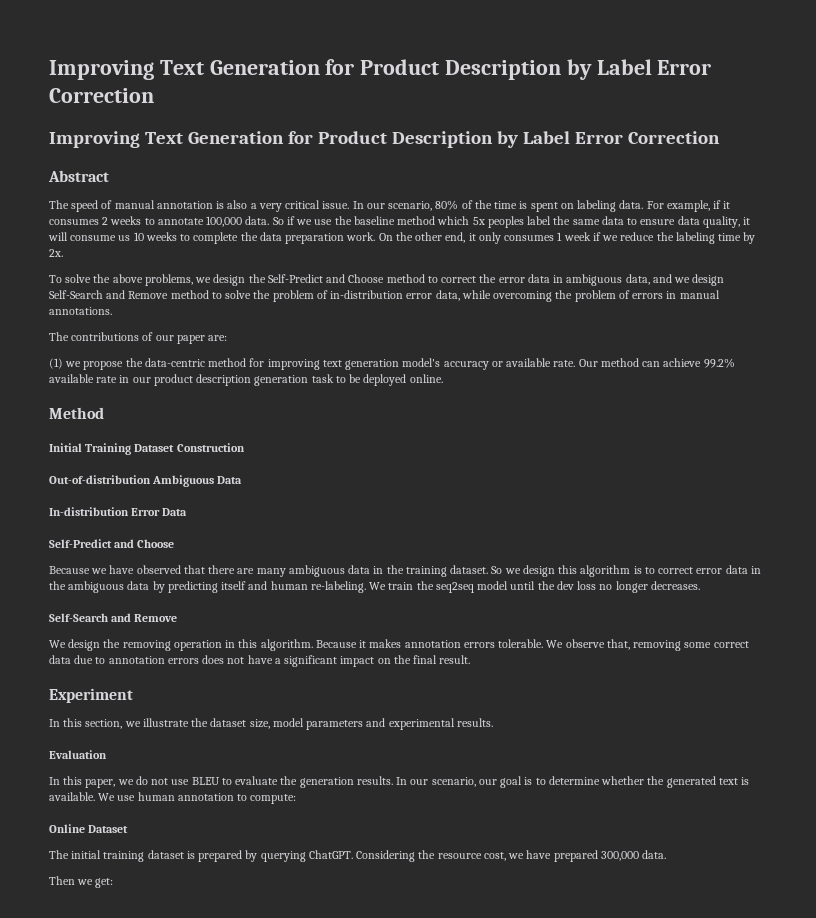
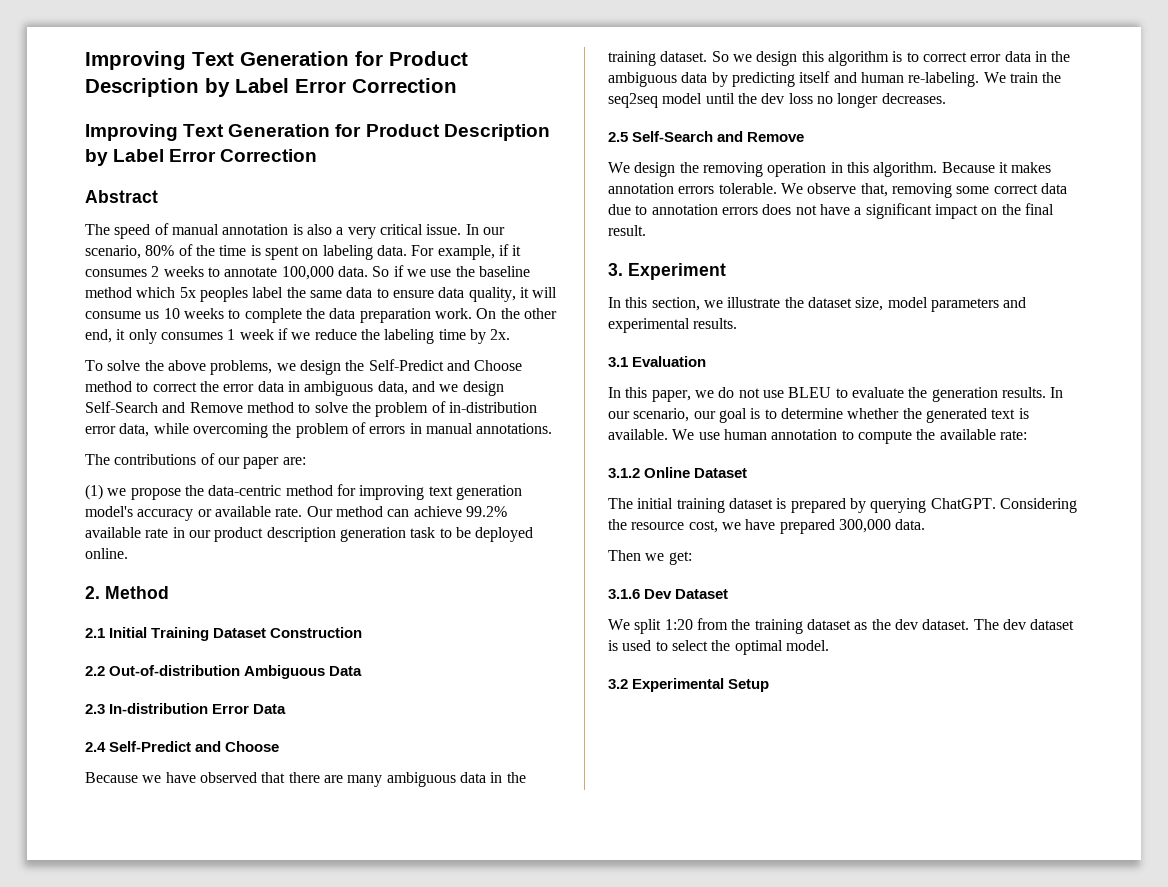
(443, 378) none -> [85,586,100,599] 2.
(104, 413) none -> [85,628,105,638] 2.1
(245, 447) none -> [85,666,105,676] 2.2
(243, 480) none -> [85,704,105,714] 2.3
(188, 512) none -> [85,742,106,752] 2.4
(700, 585) none -> [608,132,628,142] 2.5
(471, 659) none -> [608,263,623,276] 3.
(493, 722) none -> [608,357,628,367] 3.1
[250,794,297,804] compute: // -> [857,429,1027,444] [608,468,640,478] compute the available rate: // 3.1.2
(114, 883) none -> [608,589,729,599] [608,618,1075,634] [608,640,829,655] [608,678,770,692] // 3.1.6 Dev Dataset // We split 1:20 from the training dataset as the dev dataset. The dev dataset is used to select the optimal model. // 3.2 Experimental Setup

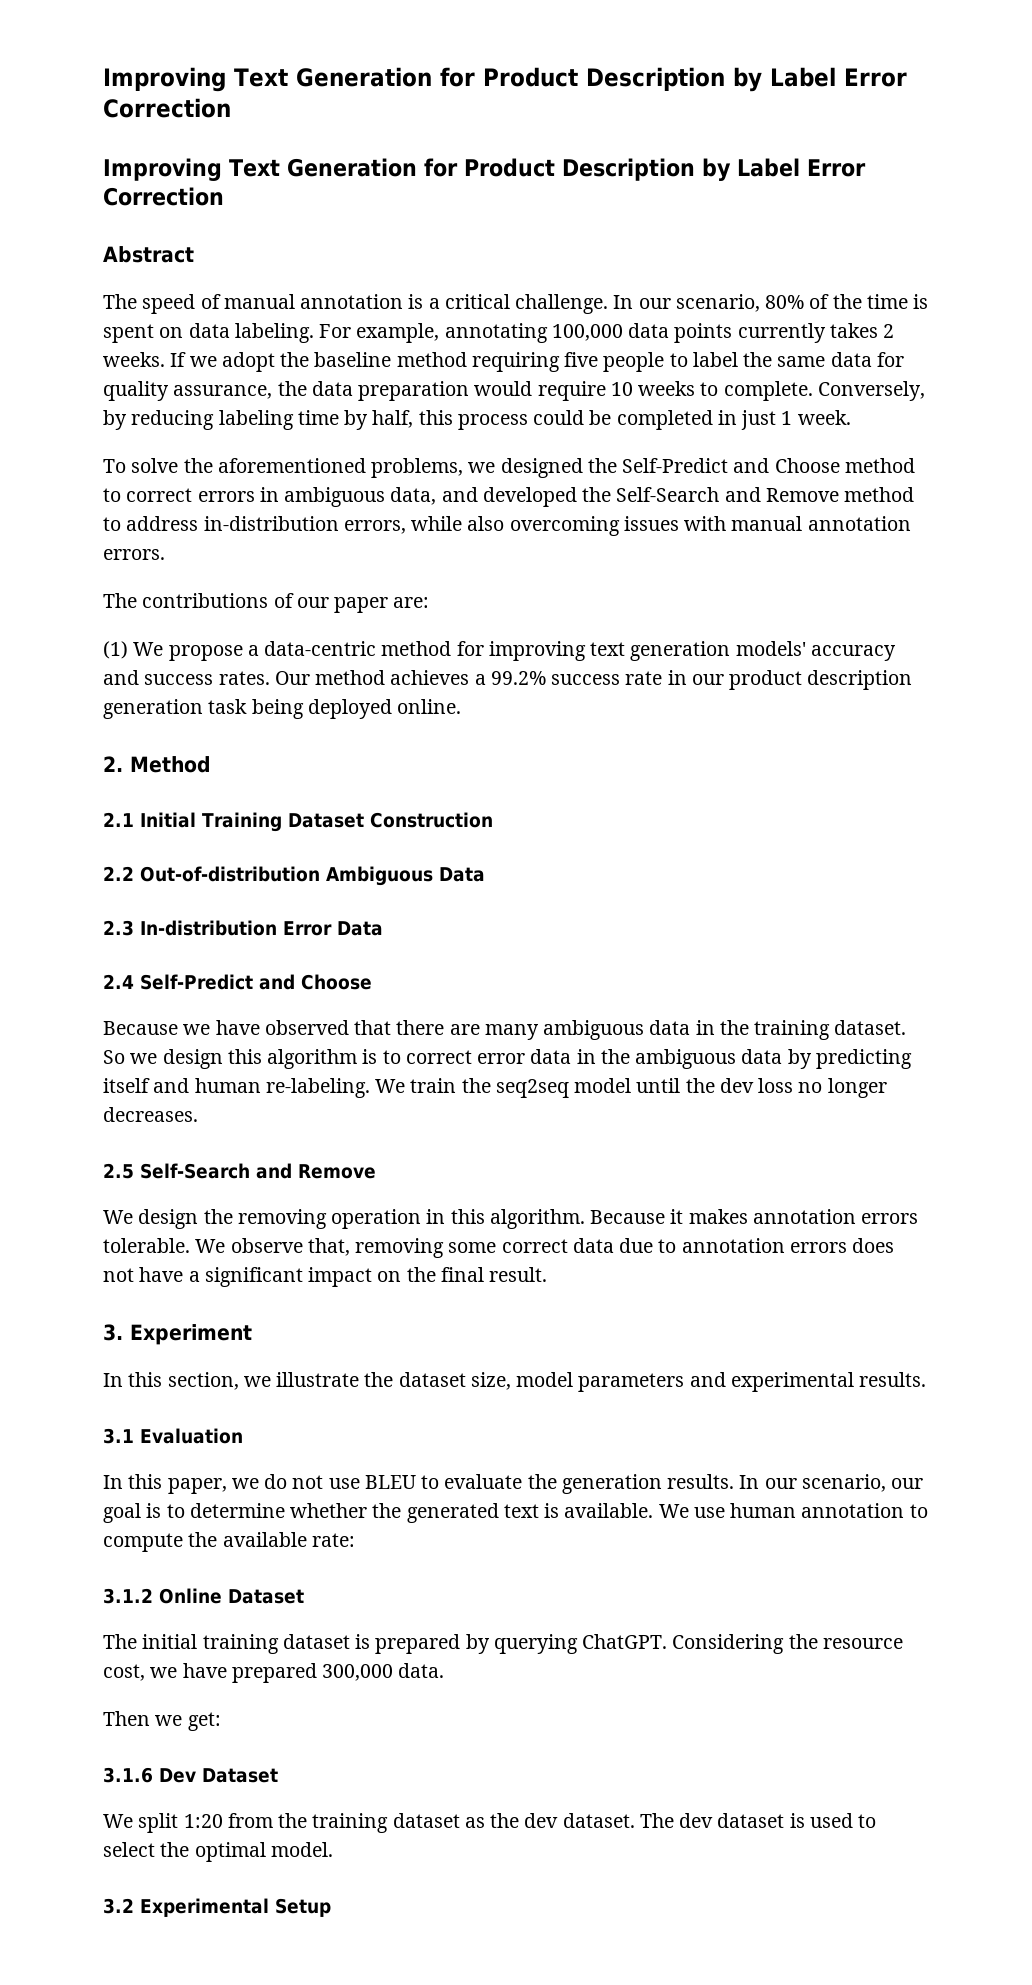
[306,224,462,239] also a very critical issue. -> [428,294,609,314] a critical challenge.
[322,244,522,260] [85,265,530,280] [85,287,558,302] [85,308,557,323] [85,328,511,344] labeling data. For example, if it consumes 2 weeks to annotate 100,000 data. So if we use the baseline method which 5x peoples label the same data to ensure data quality, it will consume us 10 weeks to complete the data preparation work. On the other end, it only consumes 1 week if we reduce the labeling time by 2x. -> [188,323,895,343] [103,352,904,372] [103,381,925,401] [103,410,851,430] data labeling. For example, annotating 100,000 data points currently takes 2 weeks. If we adopt the baseline method requiring five people to label the same data for quality assurance, the data preparation would require 10 weeks to complete. Conversely, by reducing labeling time by half, this process could be completed in just 1 week.
[167,360,206,371] above -> [217,458,366,473] aforementioned
[299,360,341,375] design -> [500,458,583,478] designed
[199,381,284,392] the error data -> [197,491,255,502] errors
[439,381,504,396] we design -> [482,487,612,507] developed the
[314,401,537,417] [85,422,553,438] solve the problem of in-distribution error data, while overcoming the problem of errors in manual annotations. -> [126,516,911,536] [103,549,165,560] address in-distribution errors, while also overcoming issues with manual annotation errors.
[107,485,204,500] we propose the -> [133,642,259,661] We propose a
[85,506,507,521] [85,527,141,538] model's accuracy or available rate. Our method can achieve 99.2% available -> [735,641,896,661] [103,670,621,685] models' accuracy and success rates. Our method achieves a 99.2% success
[439,527,471,538] to be -> [251,699,304,719] being

